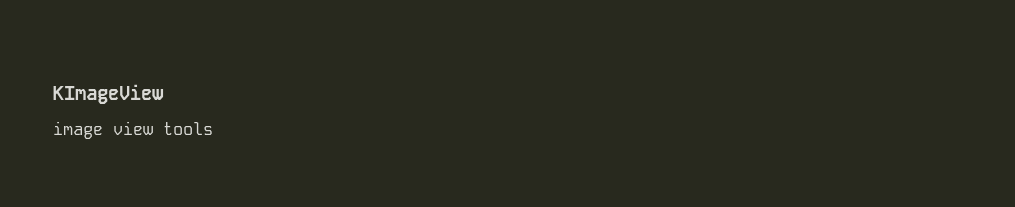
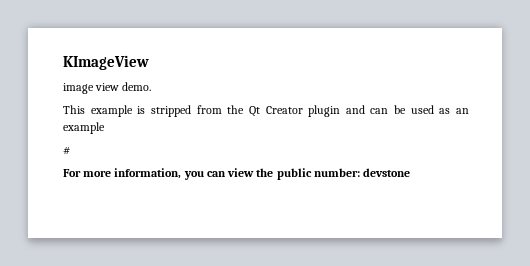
[163,122,213,135] tools -> [122,82,152,91] [63,105,470,117] [63,122,105,134] [63,146,70,155] [63,168,411,180] demo. // This example is stripped from the Qt Creator plugin and can be used as an example // # // For more information, you can view the public number: devstone

